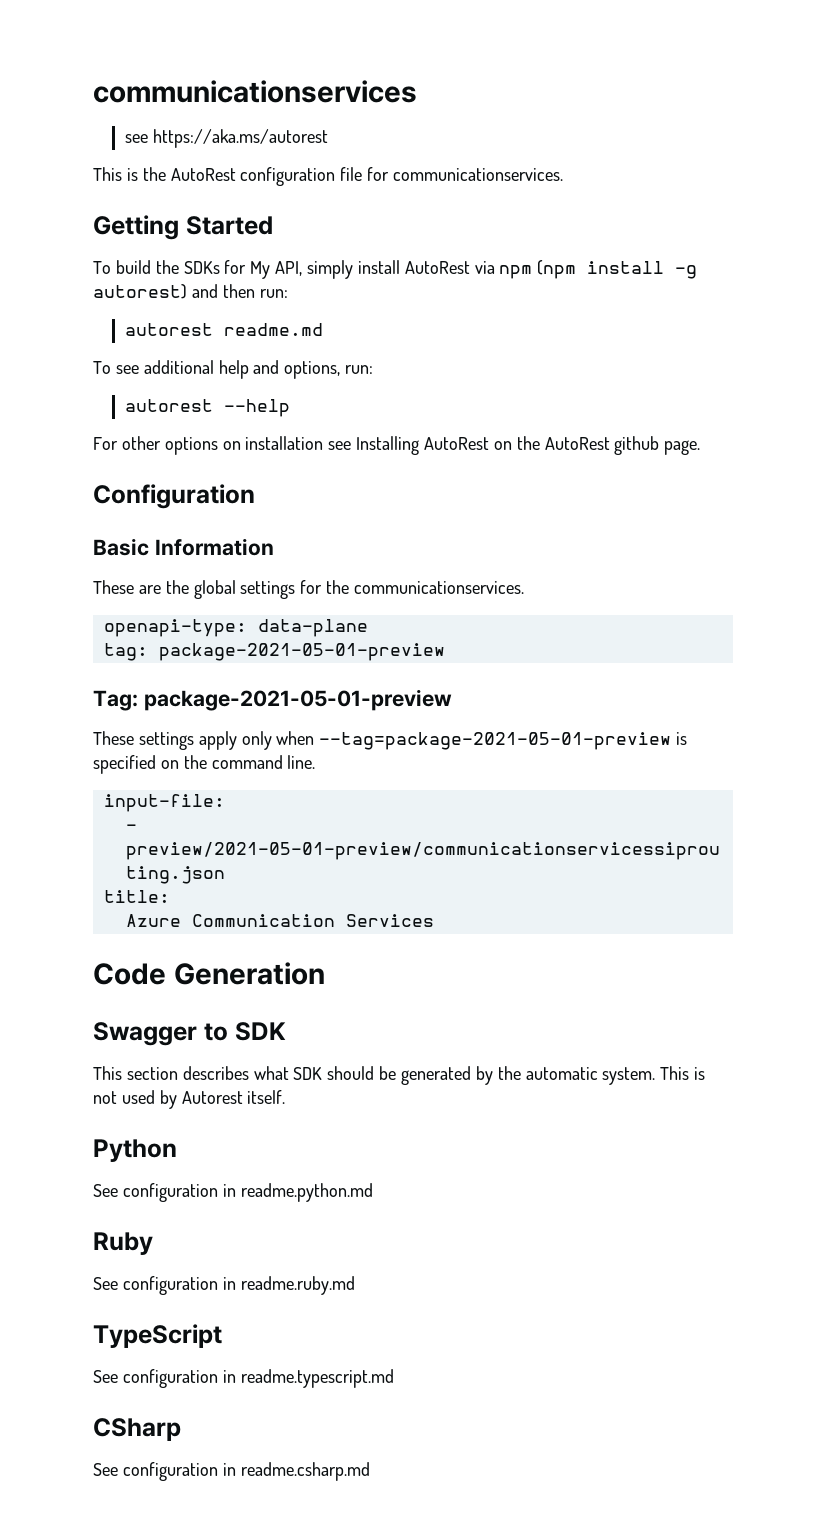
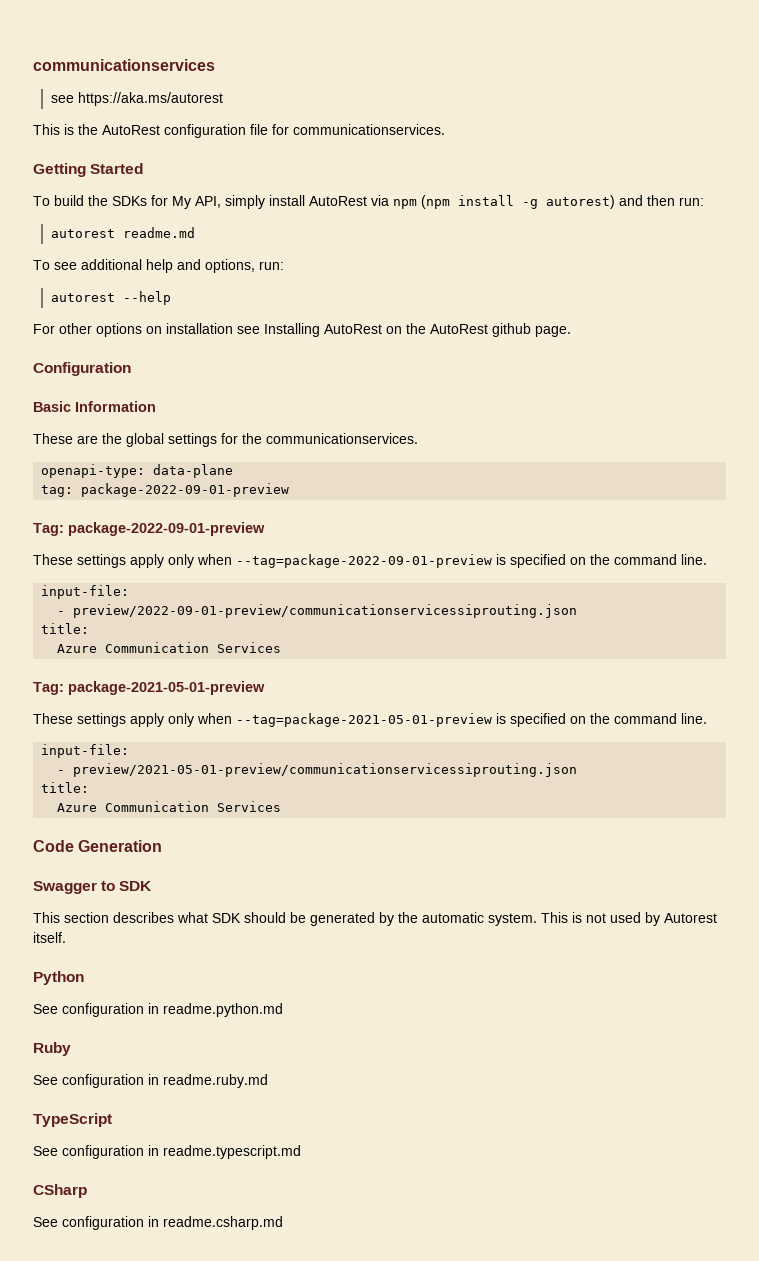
[158,643,445,661] package-2021-05-01-preview -> [81,483,290,497] [33,522,265,536] [33,554,707,568] [41,585,130,599] [57,604,578,618] [41,623,90,634] [57,642,282,653] package-2022-09-01-preview // Tag: package-2022-09-01-preview // These settings apply only when --tag=package-2022-09-01-preview is specified on the command line. // input-file: // - preview/2022-09-01-preview/communicationservicessiprouting.json // title: // Azure Communication Services

